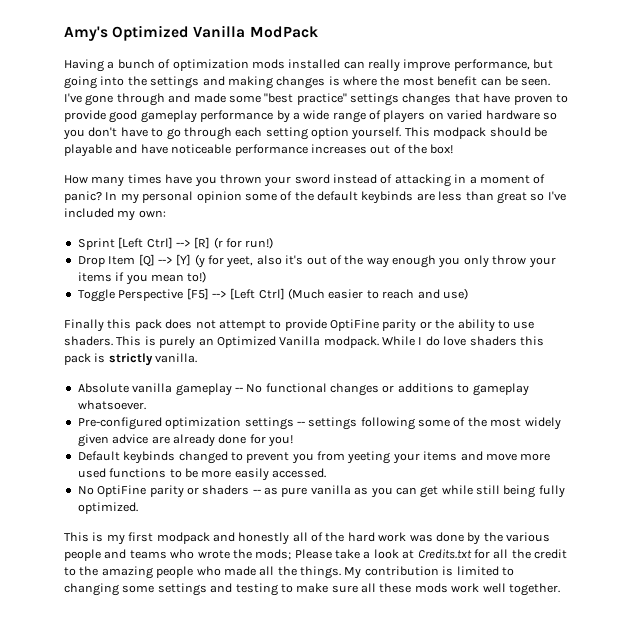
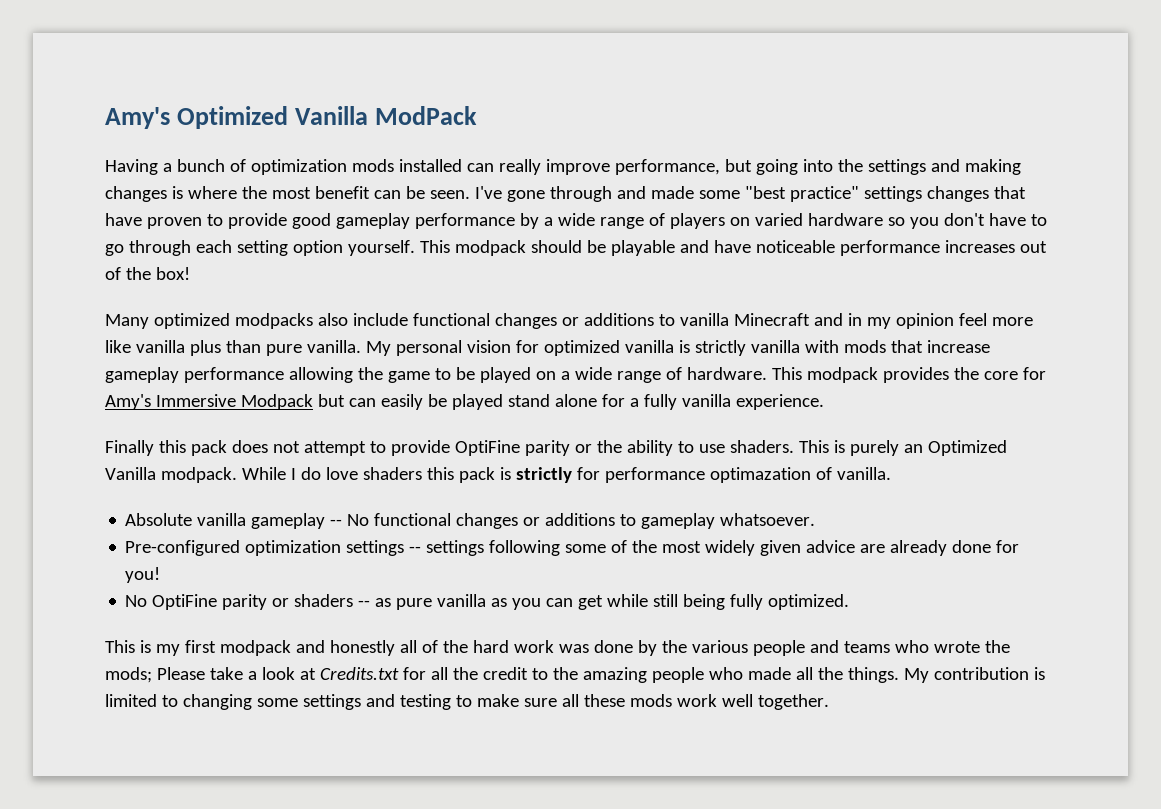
[64,174,546,187] [64,191,566,204] [64,208,166,221] [77,237,274,250] [77,254,556,268] [77,271,207,285] [77,288,468,302] How many times have you thrown your sword instead of attacking in a moment of panic? In my personal opinion some of the default keybinds are less than great so I've included my own: // Sprint [Left Ctrl] --> [R] (r for run!) // Drop Item [Q] --> [Y] (y for yeet, also it's out of the way enough you only throw your items if you mean to!) // Toggle Perspective [F5] --> [Left Ctrl] (Much easier to reach and use) -> [105,313,1033,329] [105,340,990,356] [105,367,1046,383] [105,394,824,410] Many optimized modpacks also include functional changes or additions to vanilla Minecraft and in my opinion feel more like vanilla plus than pure vanilla. My personal vision for optimized vanilla is strictly vanilla with mods that increase gameplay performance allowing the game to be played on a wide range of hardware. This modpack provides the core for Amy's Immersive Modpack but can easily be played stand alone for a fully vanilla experience.
(153, 359) none -> [576,467,832,483] for performance optimazation of
[77,451,551,464] [77,468,326,481] // Default keybinds changed to prevent you from yeeting your items and move more used functions to be more easily accessed. -> (161, 575) none

